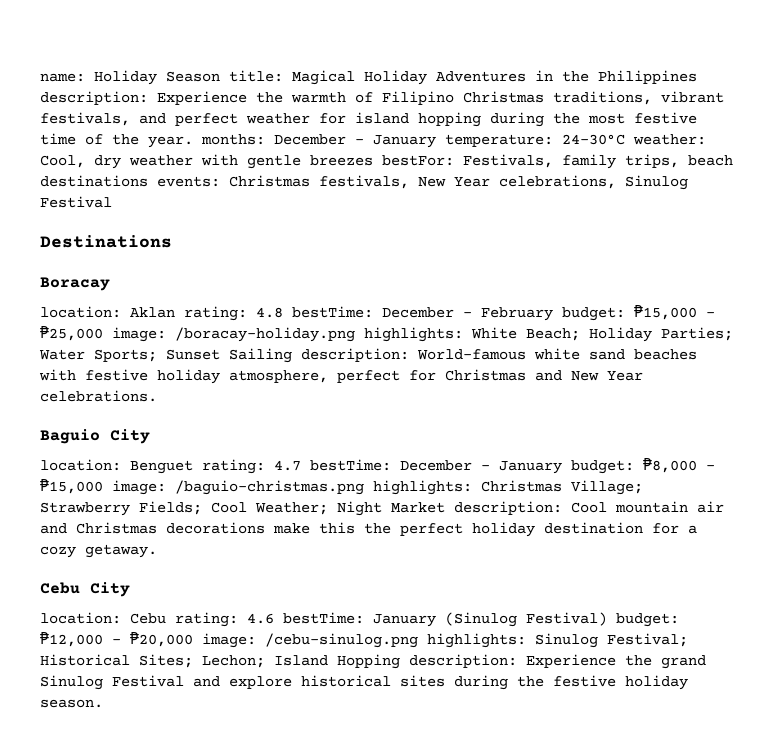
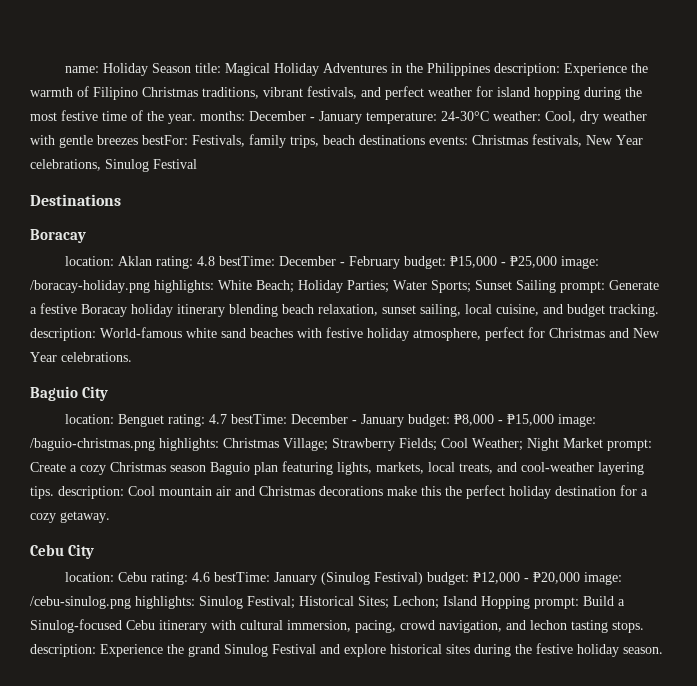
(292, 355) none -> [560,280,659,293] [30,303,659,317] prompt: Generate a festive Boracay holiday itinerary blending beach relaxation, sunset sailing, local cuisine, and budget tracking.
(445, 507) none -> [607,439,652,451] [30,461,644,475] [30,486,54,499] prompt: Create a cozy Christmas season Baguio plan featuring lights, markets, local treats, and cool-weather layering tips.
(400, 661) none -> [534,596,625,609] [30,619,644,633] prompt: Build a Sinulog-focused Cebu itinerary with cultural immersion, pacing, crowd navigation, and lechon tasting stops.

